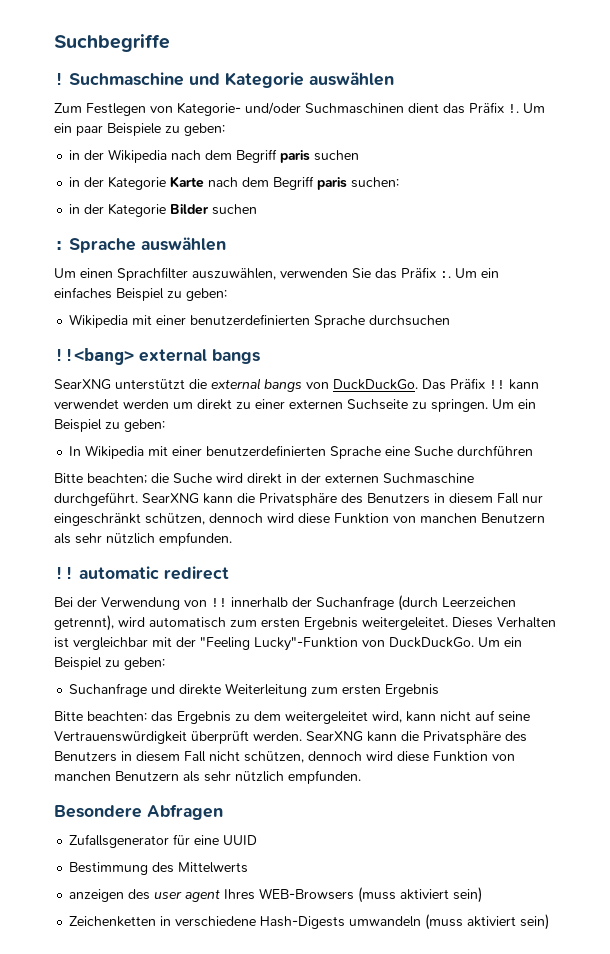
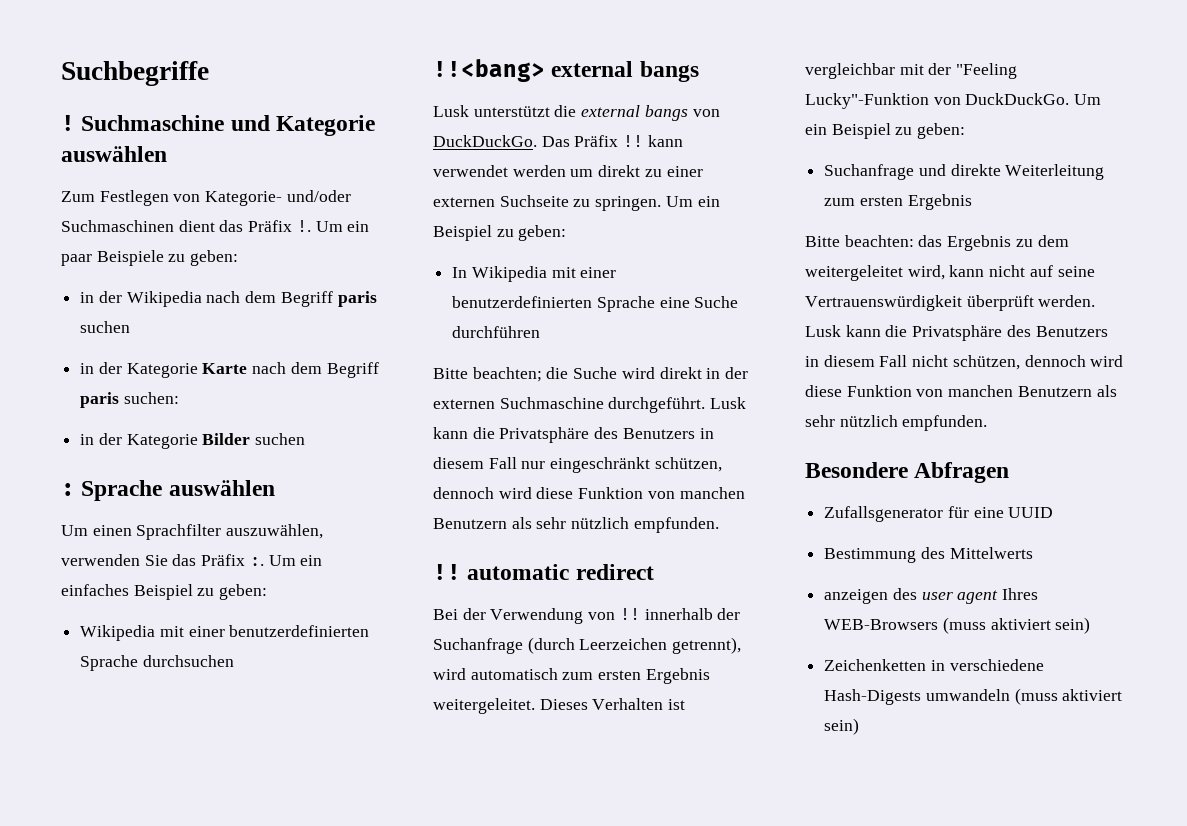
[54,379,111,390] SearXNG -> [433,105,469,117] Lusk
[142,493,199,504] SearXNG -> [710,397,747,409] Lusk
[306,731,363,742] SearXNG -> [805,325,841,337] Lusk

